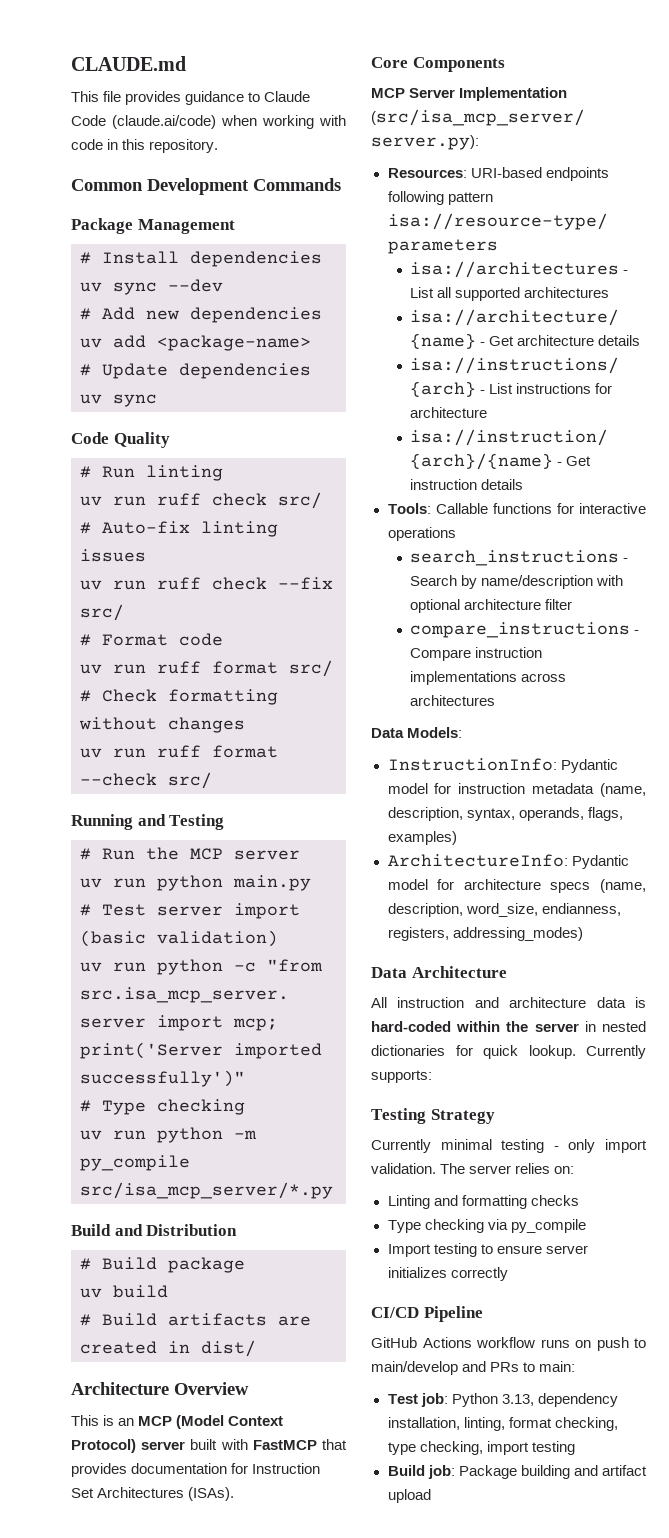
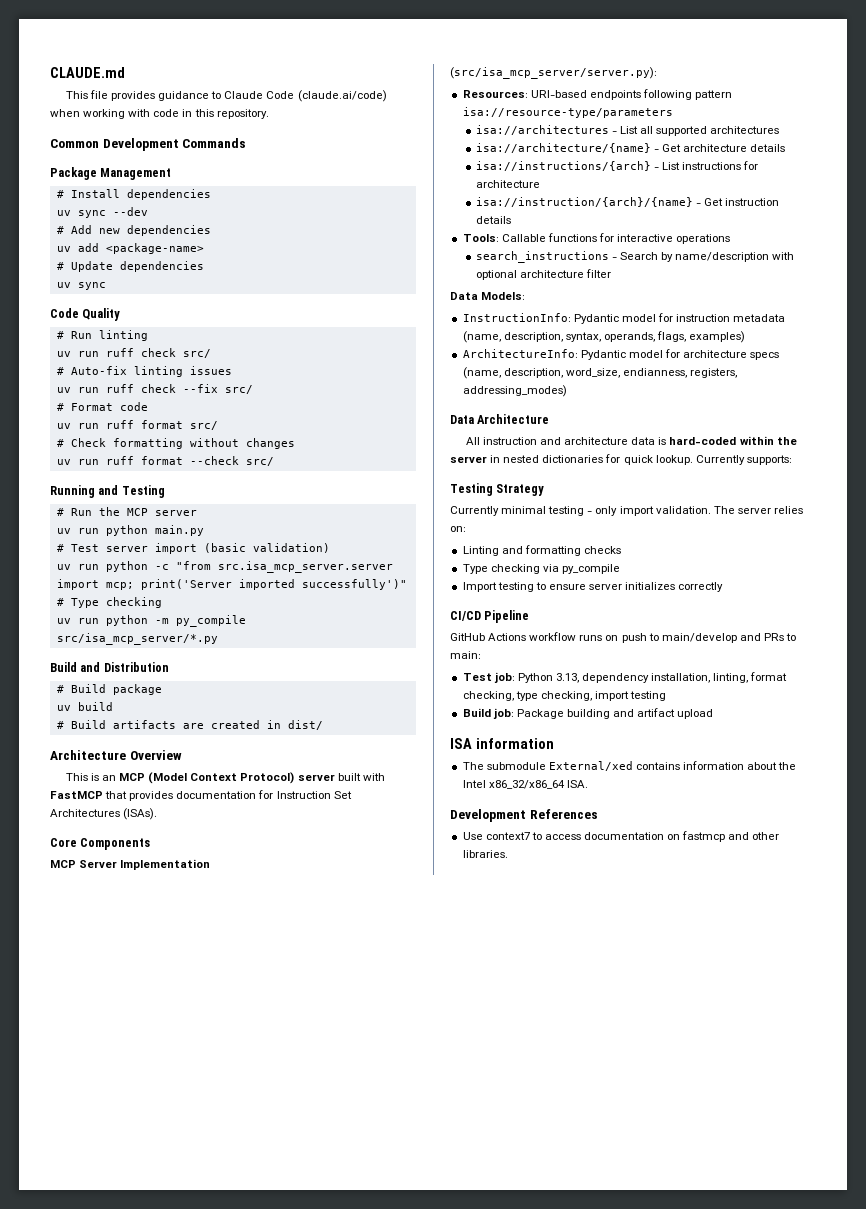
[410,622,640,638] [410,647,543,661] [410,671,567,685] [410,695,496,706] // compare_instructions - Compare instruction implementations across architectures -> (612, 273) none
(431, 1496) none -> [450,738,554,749] [462,761,797,771] [462,780,588,789] [450,809,598,822] [462,831,780,842] [462,850,508,858] // ISA information // The submodule External/xed contains information about the Intel x86_32/x86_64 ISA. // Development References // Use context7 to access documentation on fastmcp and other libraries.

